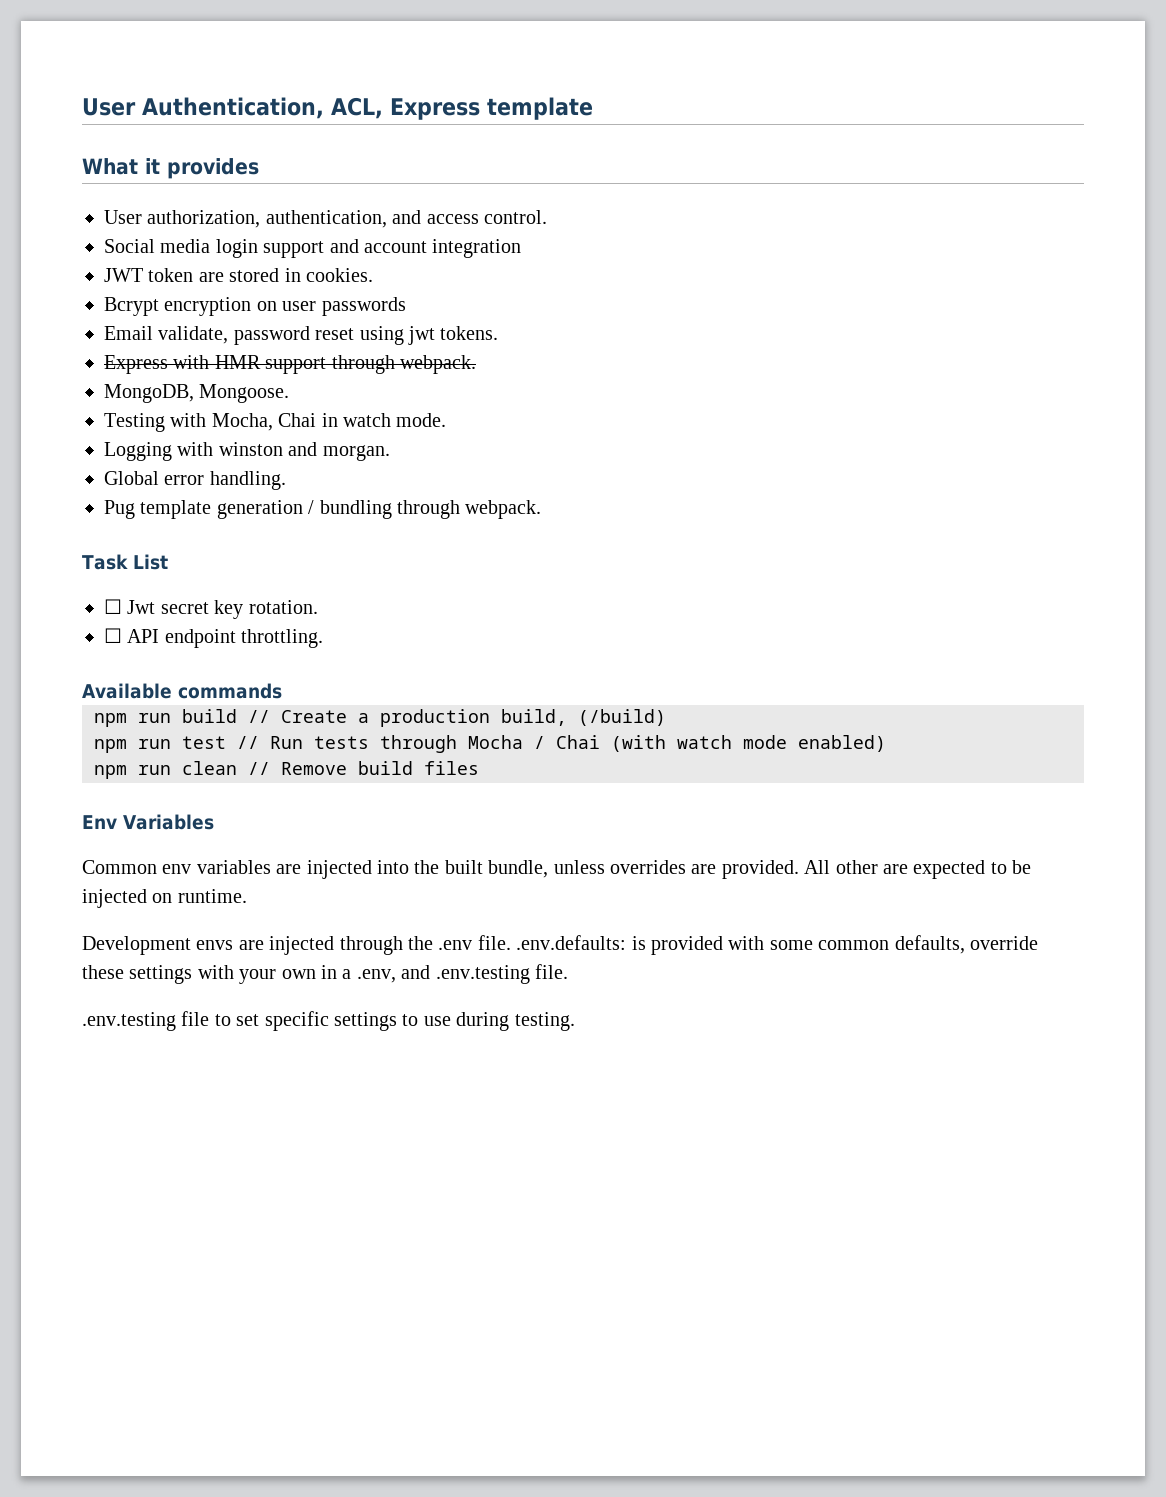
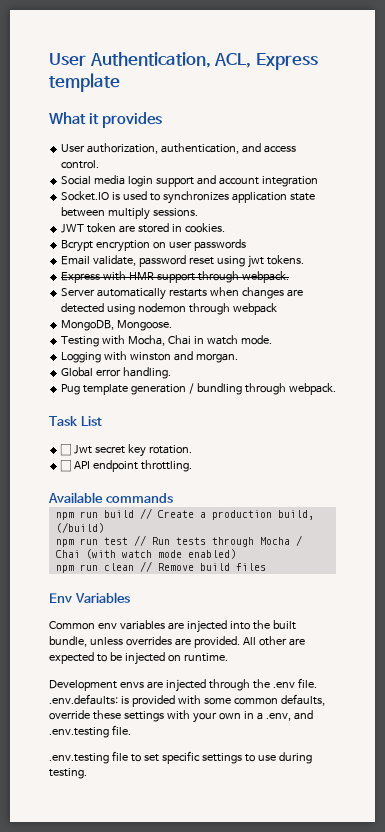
(522, 248) none -> [61,191,315,204] [61,207,199,220] // Socket.IO is used to synchronizes application state between multiply sessions.
(476, 364) none -> [61,287,303,300] [61,303,277,315] // Server automatically restarts when changes are detected using nodemon through webpack

